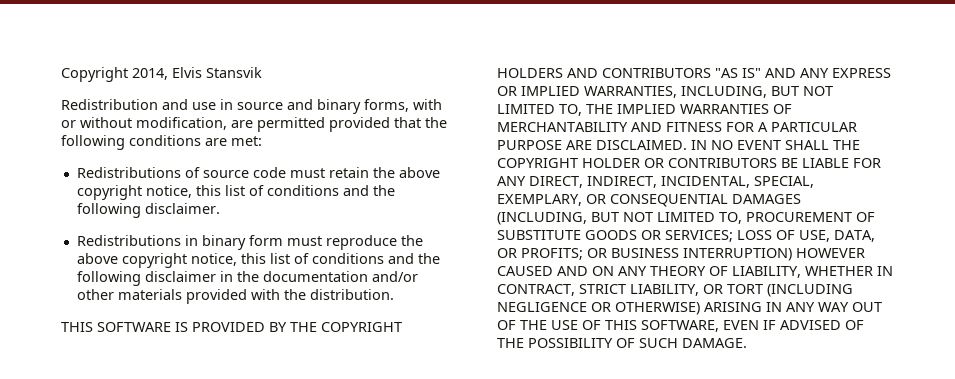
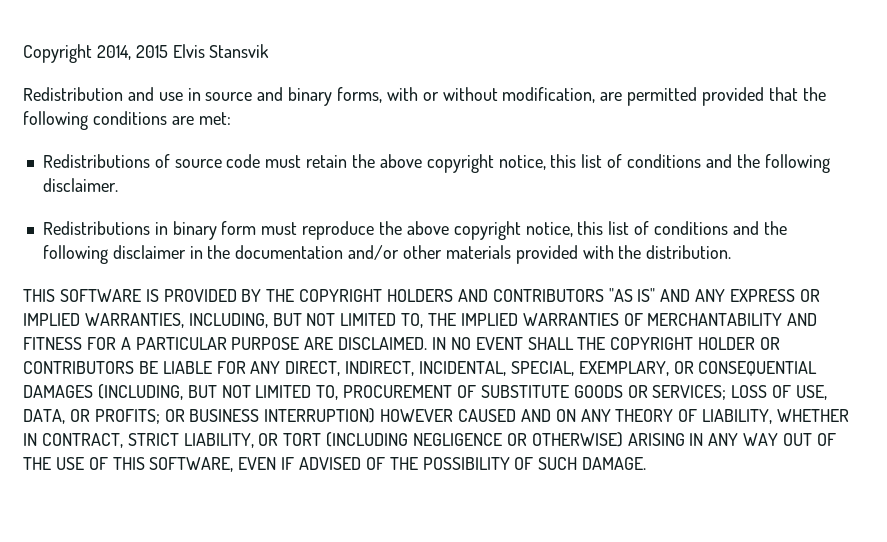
(168, 74) none -> [135,45,168,58] 2015

